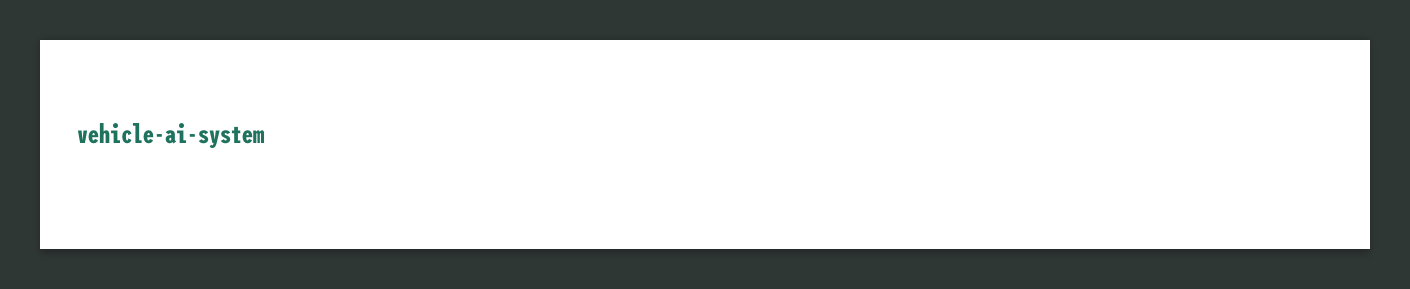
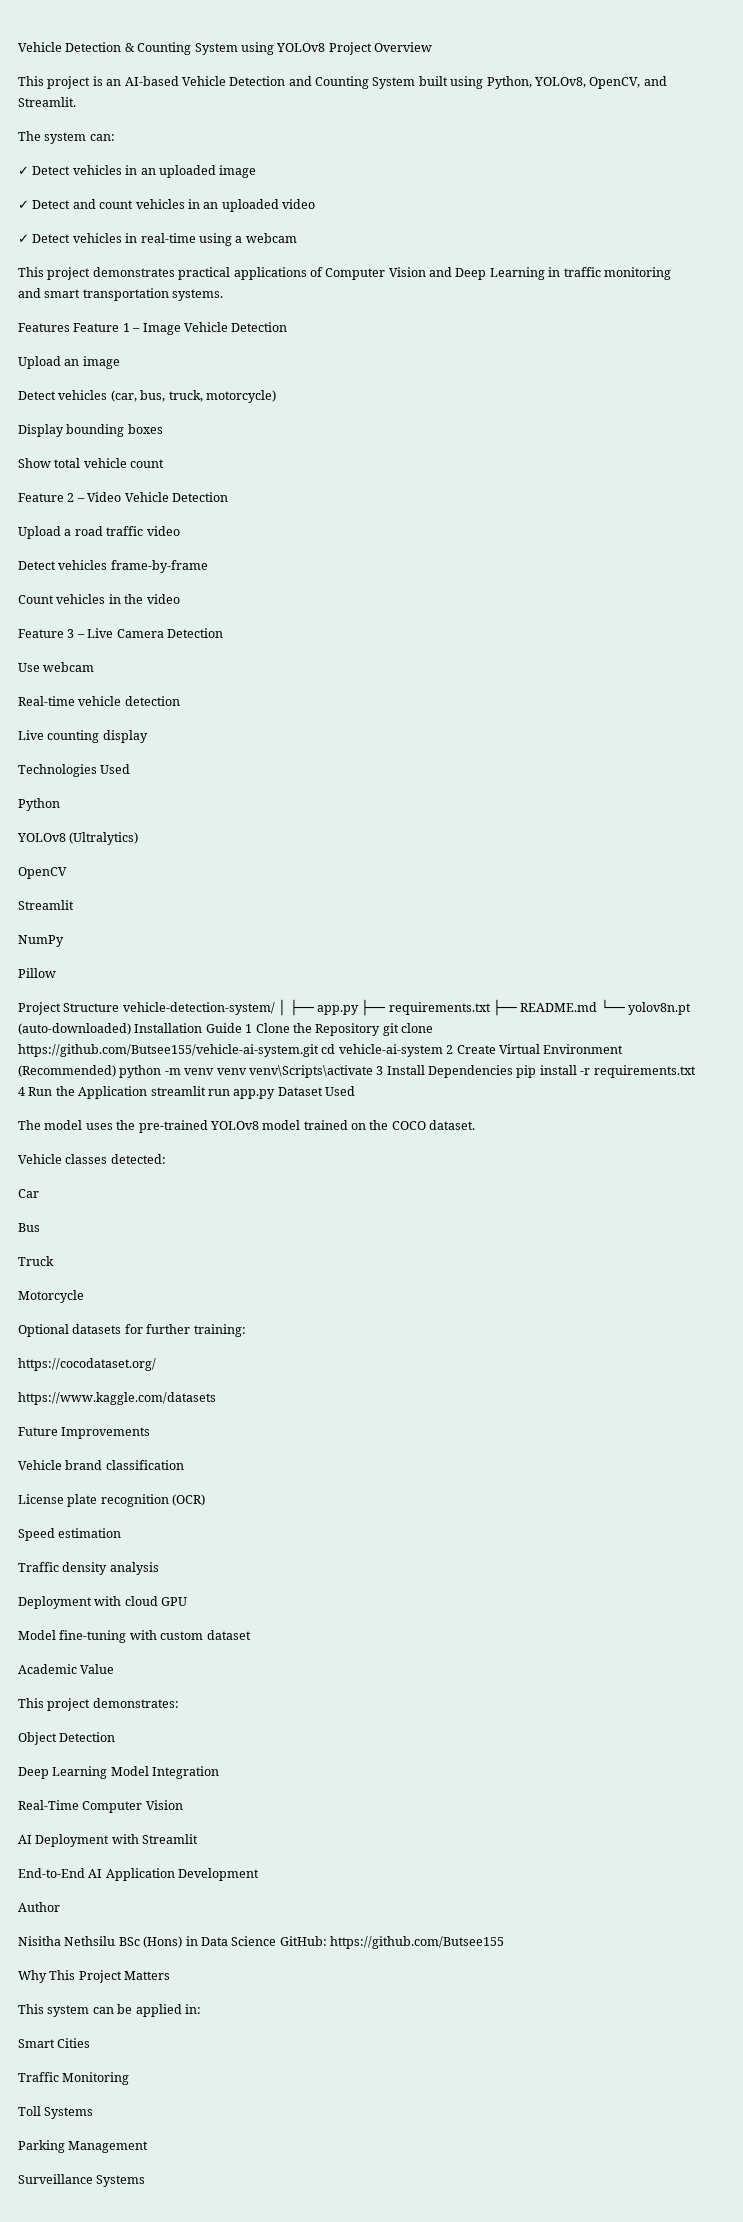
[77,123,265,149] vehicle-ai-system -> [18,42,432,55] [18,76,667,89] [18,97,76,107] [18,131,115,144] [18,165,257,178] [18,199,315,212] [18,233,297,246] [18,267,671,280] [18,288,224,301] [18,322,288,335] [18,356,120,369] [18,390,276,403] [18,424,163,437] [18,458,165,468] [18,492,228,502] [18,526,180,539] [18,560,208,573] [18,594,180,604] [18,628,223,638] [18,662,95,672] [18,696,180,706] [18,730,148,743] [18,764,131,777] [18,798,60,811] [17,832,139,845] [18,867,67,879] [18,900,74,910] [18,935,64,947] [18,968,56,978] [18,999,692,1016] [18,1023,433,1036] [18,1044,624,1057] [18,1065,696,1078] [18,1086,355,1099] [18,1120,476,1133] [18,1154,166,1164] [18,1189,39,1198] [18,1223,40,1232] [18,1256,54,1266] [18,1290,84,1303] [18,1324,246,1337] [18,1358,156,1371] [18,1392,216,1405] [18,1427,151,1439] [18,1460,184,1470] [18,1494,206,1507] [18,1528,122,1541] [18,1562,159,1575] [18,1596,188,1609] [18,1630,251,1643] [18,1664,115,1674] [18,1698,179,1711] [18,1732,116,1745] [18,1766,220,1779] [18,1800,183,1813] [18,1834,199,1847] [18,1868,260,1881] [18,1902,60,1912] [18,1936,504,1949] [18,1970,171,1983] [18,2004,201,2017] [18,2038,91,2048] [18,2072,130,2085] [18,2106,94,2119] [18,2140,149,2153] [18,2174,146,2187] Vehicle Detection & Counting System using YOLOv8 Project Overview // This project is an AI-based Vehicle Detection and Counting System built using Python, YOLOv8, OpenCV, and Streamlit. // The system can: // ✓ Detect vehicles in an uploaded image // ✓ Detect and count vehicles in an uploaded video // ✓ Detect vehicles in real-time using a webcam // This project demonstrates practical applications of Computer Vision and Deep Learning in traffic monitoring and smart transportation systems. // Features Feature 1 – Image Vehicle Detection // Upload an image // Detect vehicles (car, bus, truck, motorcycle) // Display bounding boxes // Show total vehicle count // Feature 2 – Video Vehicle Detection // Upload a road traffic video // Detect vehicles frame-by-frame // Count vehicles in the video // Feature 3 – Live Camera Detection // Use webcam // Real-time vehicle detection // Live counting display // Technologies Used // Python // YOLOv8 (Ultralytics) // OpenCV // Streamlit // NumPy // Pillow // Project Structure vehicle-detection-system/ │ ├── app.py ├── requirements.txt ├── README.md └── yolov8n.pt (auto-downloaded) Installation Guide 1 Clone the Repository git clone https://github.com/Butsee155/vehicle-ai-system.git cd vehicle-ai-system 2 Create Virtual Environment (Recommended) python -m venv venv venv\Scripts\activate 3 Install Dependencies pip install -r requirements.txt 4 Run the Application streamlit run app.py Dataset Used // The model uses the pre-trained YOLOv8 model trained on the COCO dataset. // Vehicle classes detected: // Car // Bus // Truck // Motorcycle // Optional datasets for further training: // https://cocodataset.org/ // https://www.kaggle.com/datasets // Future Improvements // Vehicle brand classification // License plate recognition (OCR) // Speed estimation // Traffic density analysis // Deployment with cloud GPU // Model fine-tuning with custom dataset // Academic Value // This project demonstrates: // Object Detection // Deep Learning Model Integration // Real-Time Computer Vision // AI Deployment with Streamlit // End-to-End AI Application Development // Author // Nisitha Nethsilu BSc (Hons) in Data Science GitHub: https://github.com/Butsee155 // Why This Project Matters // This system can be applied in: // Smart Cities // Traffic Monitoring // Toll Systems // Parking Management // Surveillance Systems

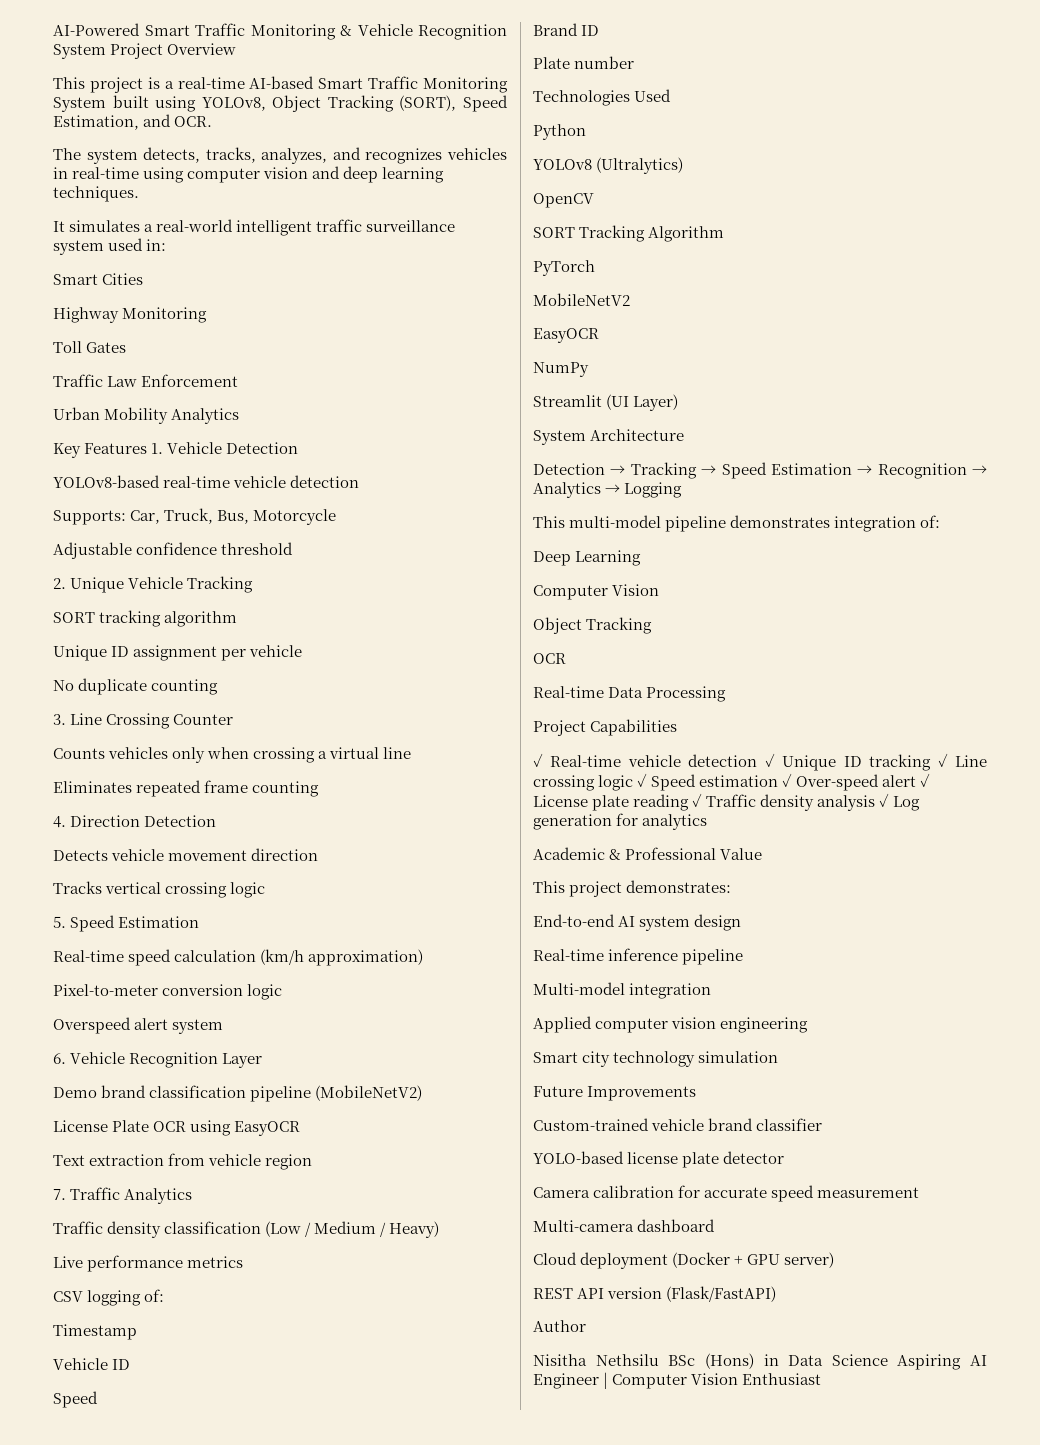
[18,42,326,55] Vehicle Detection & Counting System using YOLOv8 -> [53,23,507,40] [53,44,106,59] AI-Powered Smart Traffic Monitoring & Vehicle Recognition System
[106,76,667,89] [18,97,76,107] [18,131,115,144] [18,165,257,178] [18,199,315,212] [18,233,297,246] [18,267,671,280] [18,288,224,301] [18,322,288,335] [18,356,120,369] [18,390,276,403] [18,424,163,437] [18,458,165,468] [18,492,228,502] [18,526,180,539] [18,560,208,573] [18,594,180,604] [18,628,223,638] [18,662,95,672] [18,696,180,706] [18,730,148,743] an AI-based Vehicle Detection and Counting System built using Python, YOLOv8, OpenCV, and Streamlit. // The system can: // ✓ Detect vehicles in an uploaded image // ✓ Detect and count vehicles in an uploaded video // ✓ Detect vehicles in real-time using a webcam // This project demonstrates practical applications of Computer Vision and Deep Learning in traffic monitoring and smart transportation systems. // Features Feature 1 – Image Vehicle Detection // Upload an image // Detect vehicles (car, bus, truck, motorcycle) // Display bounding boxes // Show total vehicle count // Feature 2 – Video Vehicle Detection // Upload a road traffic video // Detect vehicles frame-by-frame // Count vehicles in the video // Feature 3 – Live Camera Detection // Use webcam // Real-time vehicle detection // Live counting display -> [164,76,508,93] [53,95,508,112] [53,114,213,130] [53,147,507,164] [53,166,445,183] [53,186,139,202] [53,219,456,236] [53,238,167,255] [53,273,144,285] [53,307,208,323] [53,341,127,353] [53,374,239,387] [53,407,240,424] [53,442,299,458] [53,475,360,488] [53,508,337,525] [53,542,294,559] [53,576,254,593] [53,610,238,627] [53,645,303,661] [53,678,219,695] [53,713,234,729] [53,747,412,763] [53,780,320,797] [53,815,217,828] [53,848,319,861] [53,881,266,898] [53,915,200,932] [53,949,424,966] [53,984,283,1000] [53,1017,224,1034] [53,1052,263,1068] [53,1085,423,1102] [53,1120,301,1136] [53,1153,313,1170] [53,1187,193,1204] [53,1221,440,1238] [53,1255,244,1272] [53,1289,165,1306] [53,1324,137,1340] [53,1358,131,1370] [53,1391,98,1408] [533,23,600,36] [533,56,635,69] a real-time AI-based Smart Traffic Monitoring System built using YOLOv8, Object Tracking (SORT), Speed Estimation, and OCR. // The system detects, tracks, analyzes, and recognizes vehicles in real-time using computer vision and deep learning techniques. // It simulates a real-world intelligent traffic surveillance system used in: // Smart Cities // Highway Monitoring // Toll Gates // Traffic Law Enforcement // Urban Mobility Analytics // Key Features 1. Vehicle Detection // YOLOv8-based real-time vehicle detection // Supports: Car, Truck, Bus, Motorcycle // Adjustable confidence threshold // 2. Unique Vehicle Tracking // SORT tracking algorithm // Unique ID assignment per vehicle // No duplicate counting // 3. Line Crossing Counter // Counts vehicles only when crossing a virtual line // Eliminates repeated frame counting // 4. Direction Detection // Detects vehicle movement direction // Tracks vertical crossing logic // 5. Speed Estimation // Real-time speed calculation (km/h approximation) // Pixel-to-meter conversion logic // Overspeed alert system // 6. Vehicle Recognition Layer // Demo brand classification pipeline (MobileNetV2) // License Plate OCR using EasyOCR // Text extraction from vehicle region // 7. Traffic Analytics // Traffic density classification (Low / Medium / Heavy) // Live performance metrics // CSV logging of: // Timestamp // Vehicle ID // Speed // Brand ID // Plate number
[18,900,74,910] [18,935,64,947] [18,968,56,978] [18,999,692,1016] [18,1023,433,1036] [18,1044,624,1057] [18,1065,696,1078] [18,1086,355,1099] [18,1120,476,1133] [18,1154,166,1164] [18,1189,39,1198] [18,1223,40,1232] [18,1256,54,1266] [18,1290,84,1303] [18,1324,246,1337] [18,1358,156,1371] [18,1392,216,1405] [18,1427,151,1439] [18,1460,184,1470] [18,1494,206,1507] [18,1528,122,1541] [18,1562,159,1575] [18,1596,188,1609] [18,1630,251,1643] Streamlit // NumPy // Pillow // Project Structure vehicle-detection-system/ │ ├── app.py ├── requirements.txt ├── README.md └── yolov8n.pt (auto-downloaded) Installation Guide 1 Clone the Repository git clone https://github.com/Butsee155/vehicle-ai-system.git cd vehicle-ai-system 2 Create Virtual Environment (Recommended) python -m venv venv venv\Scripts\activate 3 Install Dependencies pip install -r requirements.txt 4 Run the Application streamlit run app.py Dataset Used // The model uses the pre-trained YOLOv8 model trained on the COCO dataset. // Vehicle classes detected: // Car // Bus // Truck // Motorcycle // Optional datasets for further training: // https://cocodataset.org/ // https://www.kaggle.com/datasets // Future Improvements // Vehicle brand classification // License plate recognition (OCR) // Speed estimation // Traffic density analysis // Deployment with cloud GPU // Model fine-tuning with custom dataset -> [533,225,725,242] [533,260,595,276] [533,293,630,306] [533,328,599,343] [533,362,589,377] [533,394,679,411] [533,429,685,445] [533,462,987,479] [533,482,683,498] [533,515,941,532] [533,550,642,566] [533,584,660,600] [533,617,653,634] [533,653,566,664] [533,686,727,702] [533,719,678,736] [533,753,988,771] [533,773,931,791] [533,793,921,811] [533,813,708,830] SORT Tracking Algorithm // PyTorch // MobileNetV2 // EasyOCR // NumPy // Streamlit (UI Layer) // System Architecture // Detection → Tracking → Speed Estimation → Recognition → Analytics → Logging // This multi-model pipeline demonstrates integration of: // Deep Learning // Computer Vision // Object Tracking // OCR // Real-time Data Processing // Project Capabilities // ✓ Real-time vehicle detection ✓ Unique ID tracking ✓ Line crossing logic ✓ Speed estimation ✓ Over-speed alert ✓ License plate reading ✓ Traffic density analysis ✓ Log generation for analytics
(77, 1669) none -> [609,847,717,860] & Professional
[18,1732,116,1745] [18,1766,220,1779] [18,1800,183,1813] [18,1834,199,1847] [18,1868,260,1881] Object Detection // Deep Learning Model Integration // Real-Time Computer Vision // AI Deployment with Streamlit // End-to-End AI Application Development -> [533,914,742,931] [533,948,744,965] [533,982,712,999] [533,1016,809,1033] [533,1051,779,1067] [533,1086,697,1101] [533,1118,823,1131] [533,1151,785,1168] [533,1185,920,1202] [533,1219,716,1232] [533,1252,835,1269] [533,1286,777,1302] End-to-end AI system design // Real-time inference pipeline // Multi-model integration // Applied computer vision engineering // Smart city technology simulation // Future Improvements // Custom-trained vehicle brand classifier // YOLO-based license plate detector // Camera calibration for accurate speed measurement // Multi-camera dashboard // Cloud deployment (Docker + GPU server) // REST API version (Flask/FastAPI)
[279,1936,504,1949] [18,1970,171,1983] [18,2004,201,2017] [18,2038,91,2048] [18,2072,130,2085] [18,2106,94,2119] [18,2140,149,2153] [18,2174,146,2187] GitHub: https://github.com/Butsee155 // Why This Project Matters // This system can be applied in: // Smart Cities // Traffic Monitoring // Toll Systems // Parking Management // Surveillance Systems -> [897,1354,987,1370] [533,1372,822,1389] Aspiring AI Engineer | Computer Vision Enthusiast

